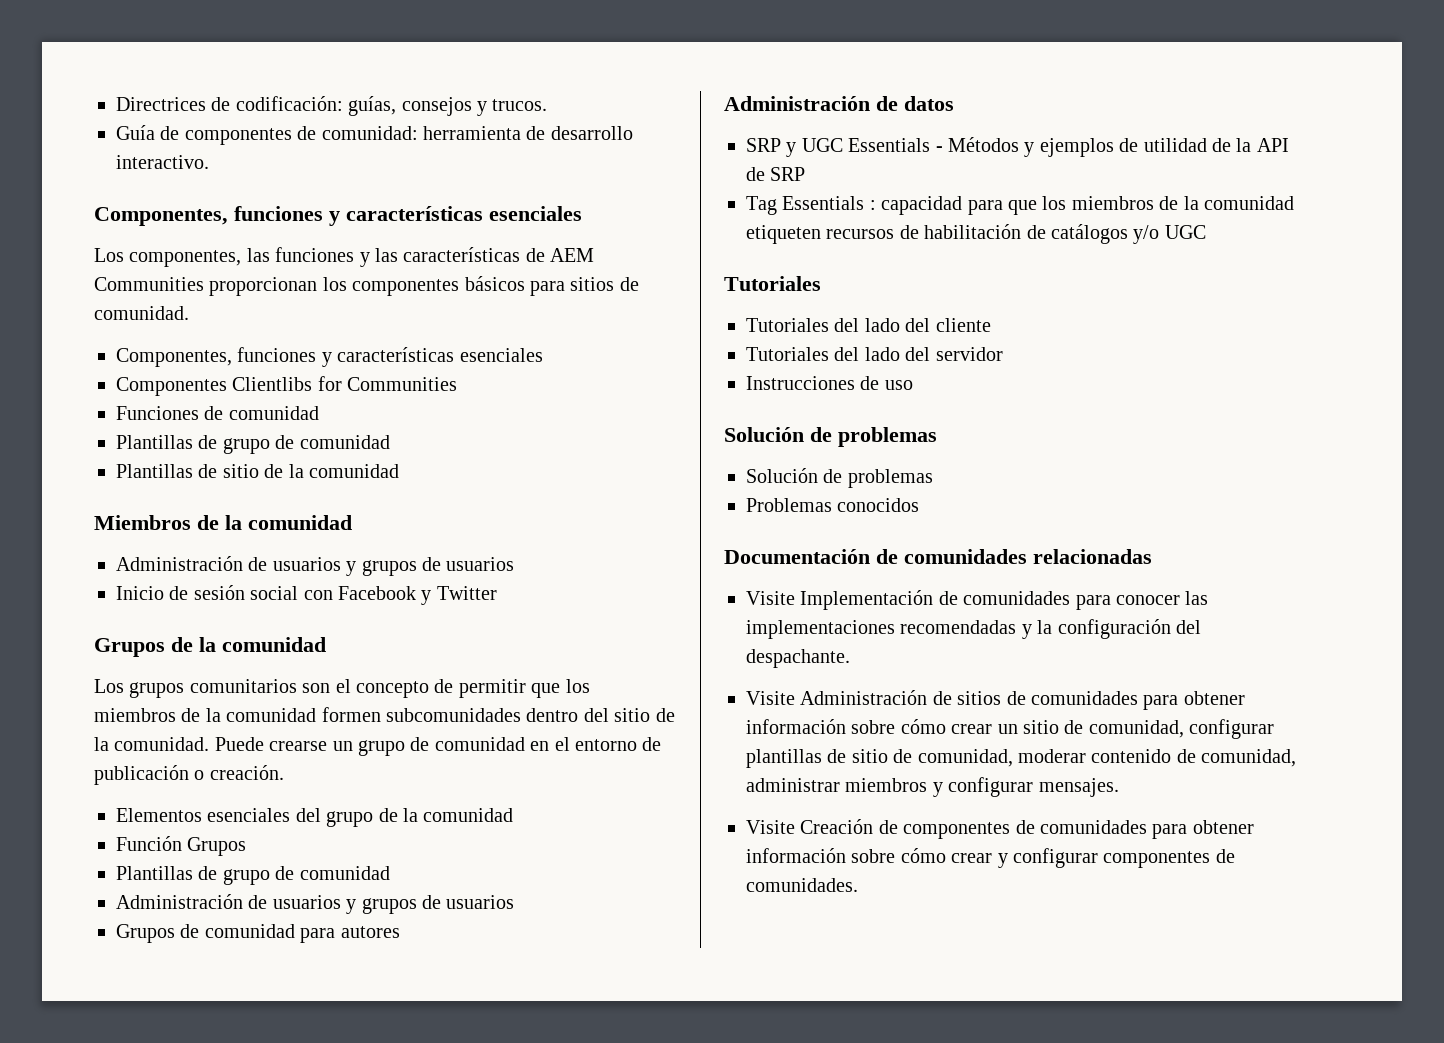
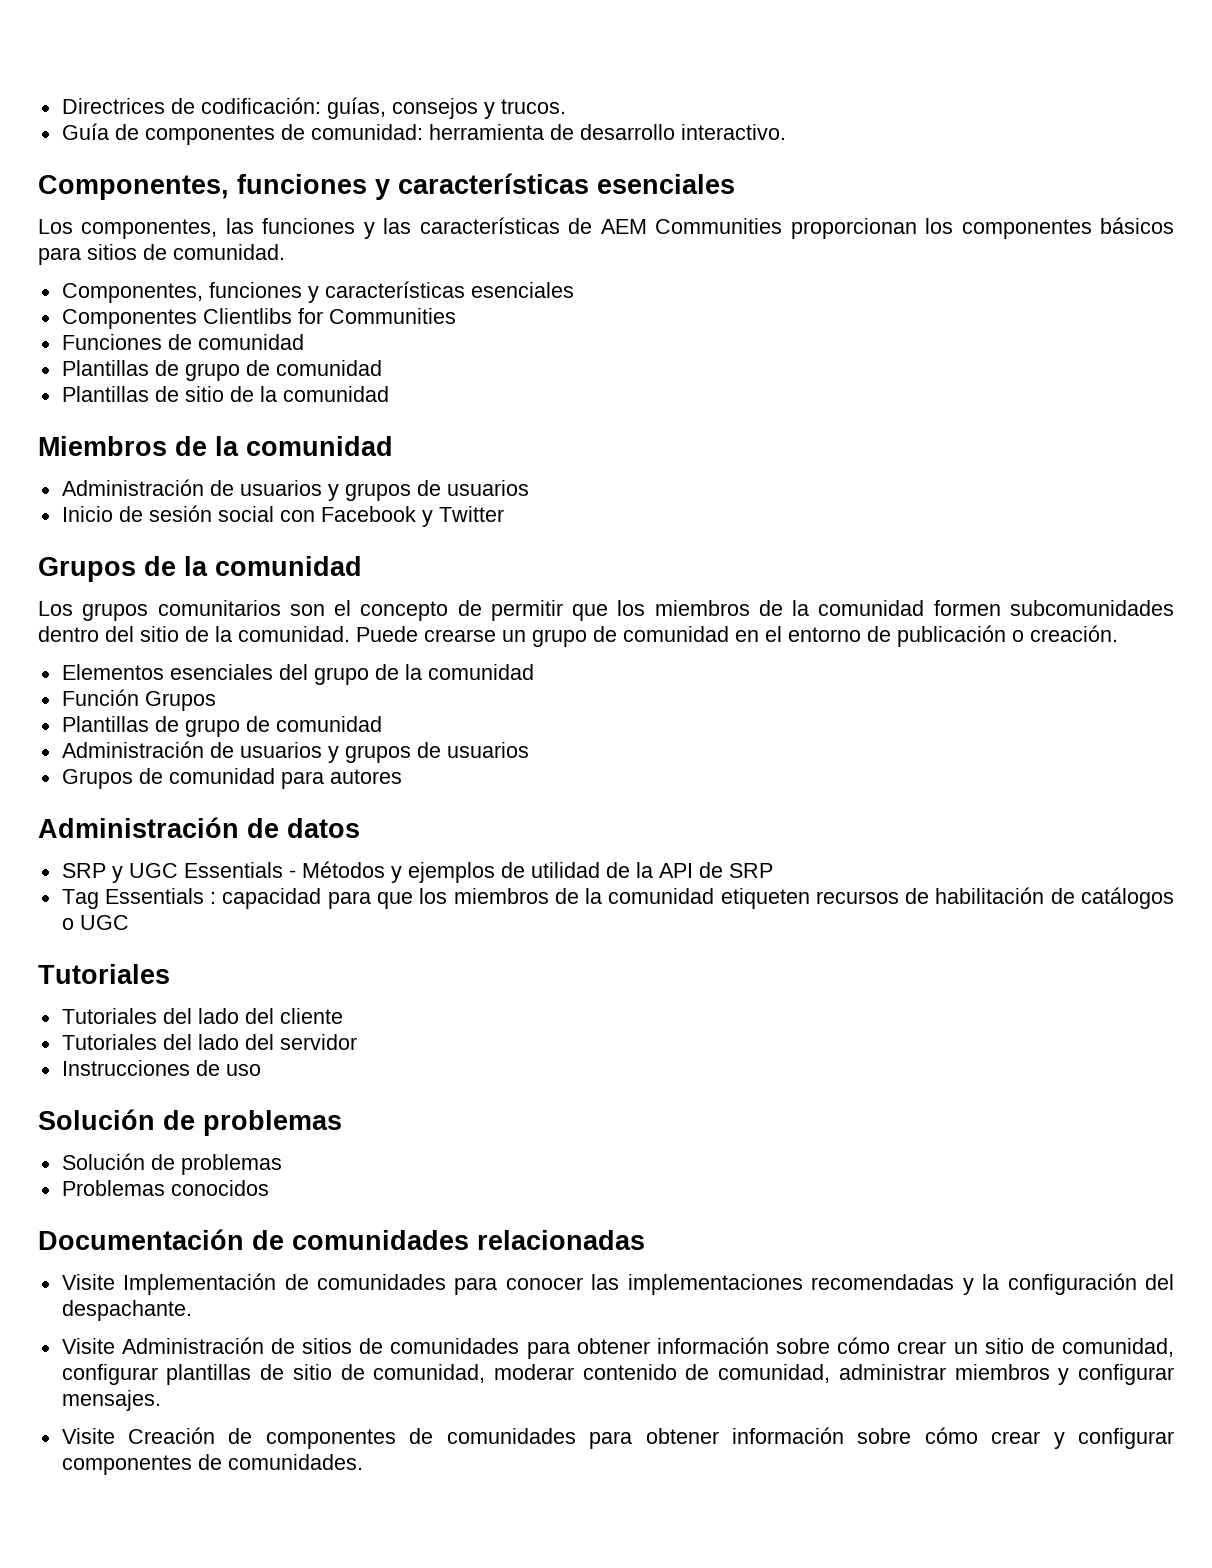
[1133,225,1160,244] y/o -> [61,918,74,930] o

